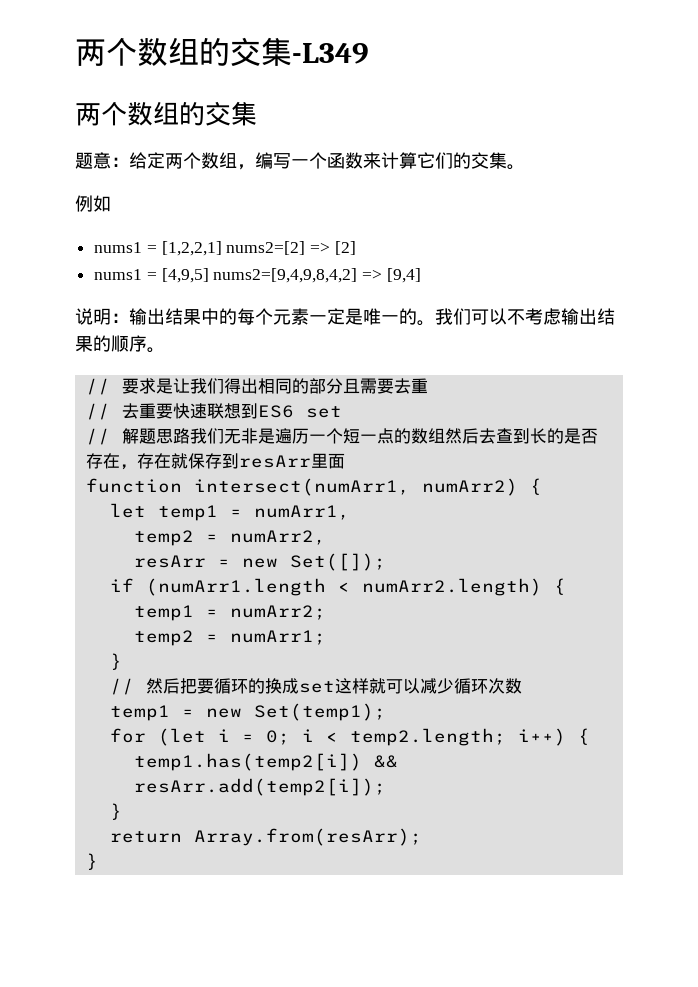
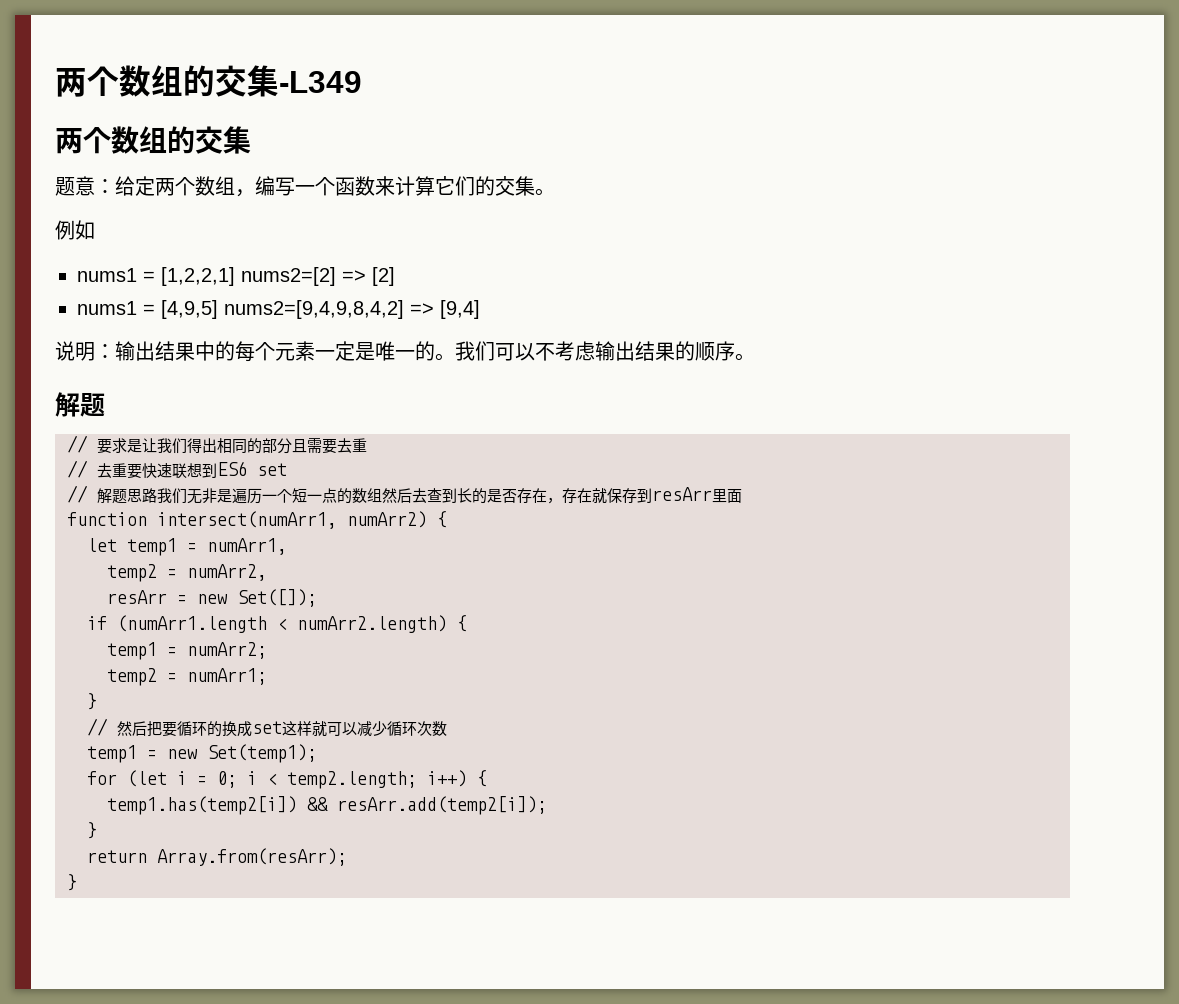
(165, 350) none -> [55,392,105,417] // 解题

